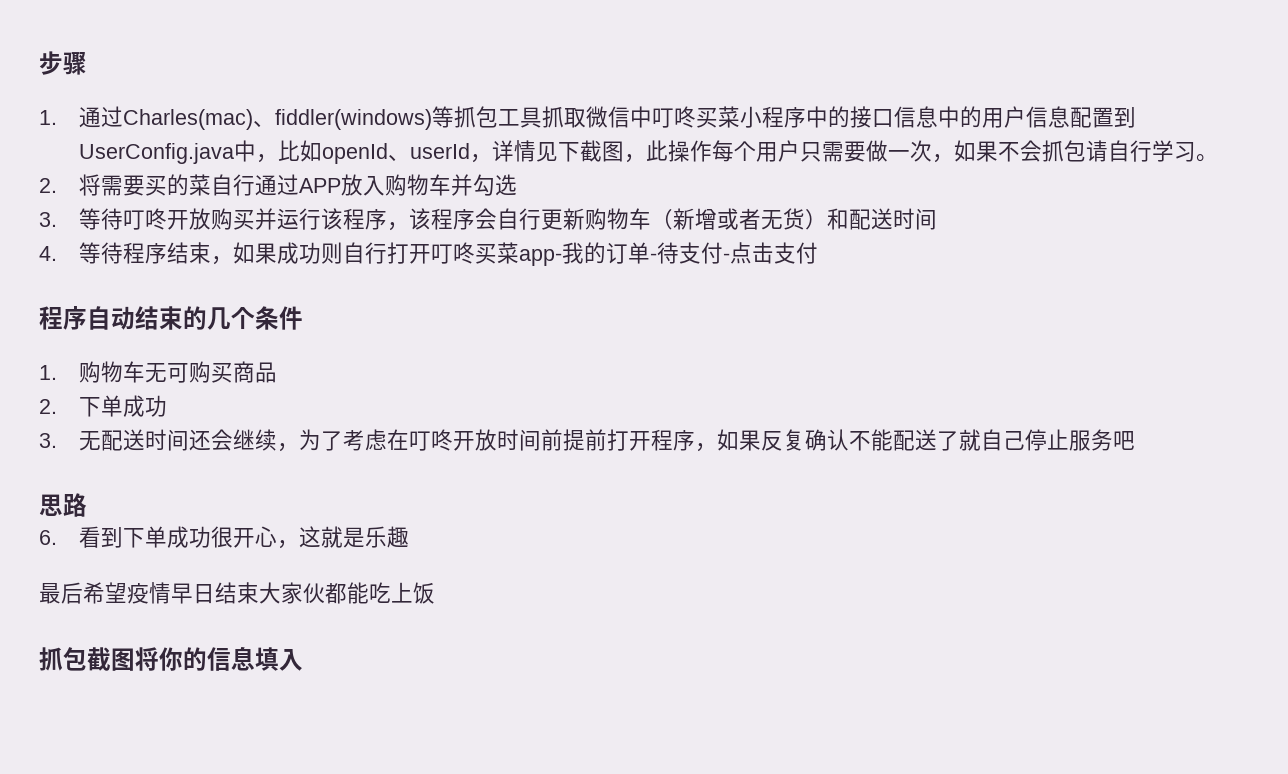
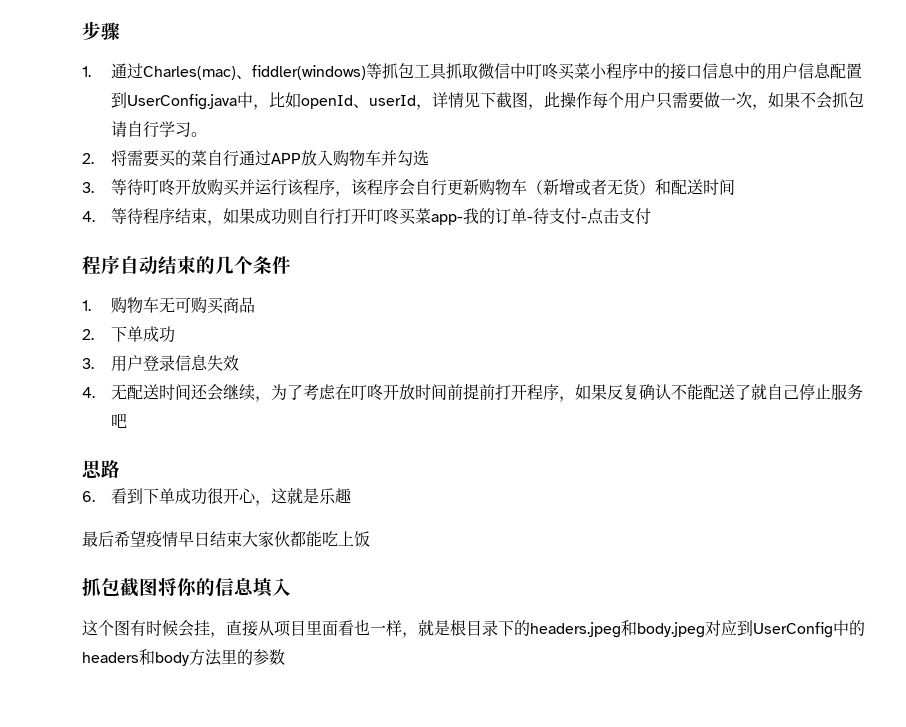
(57, 440) none -> [110,355,239,372] [82,387,95,398] 用户登录信息失效 // 4.
(303, 660) none -> [82,619,865,638] [82,649,285,666] // 这个图有时候会挂，直接从项目里面看也一样，就是根目录下的headers.jpeg和body.jpeg对应到UserConfig中的headers和body方法里的参数

